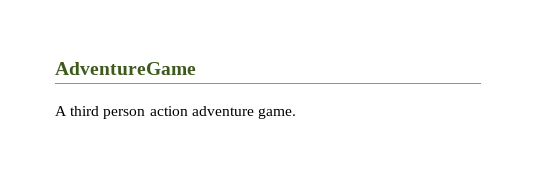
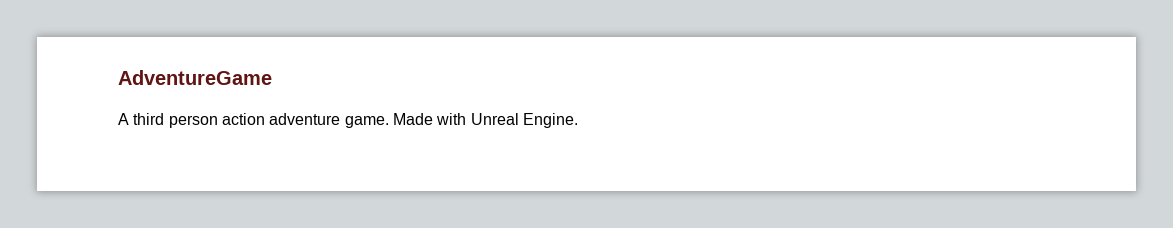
(296, 113) none -> [392,113,578,128] Made with Unreal Engine.

